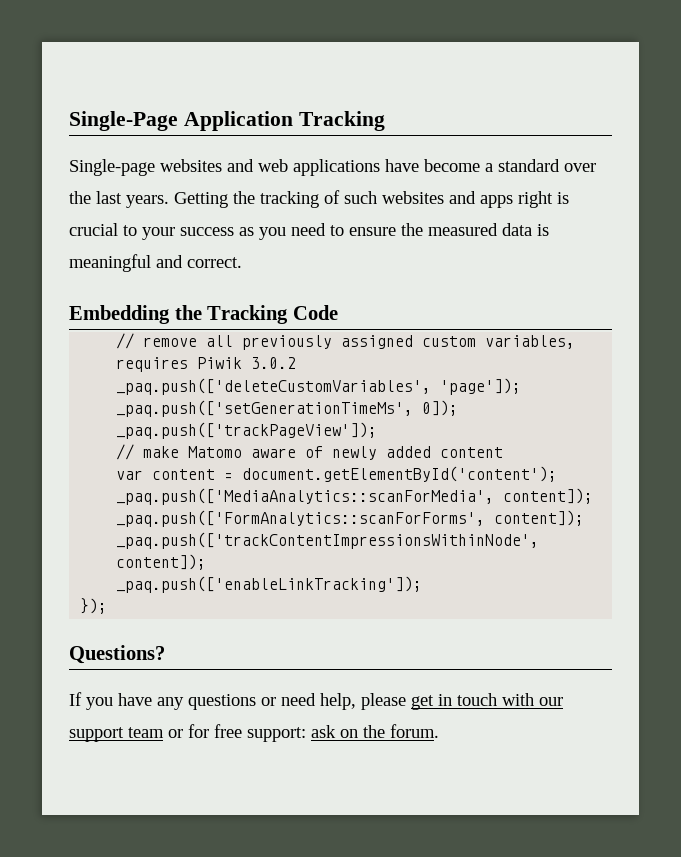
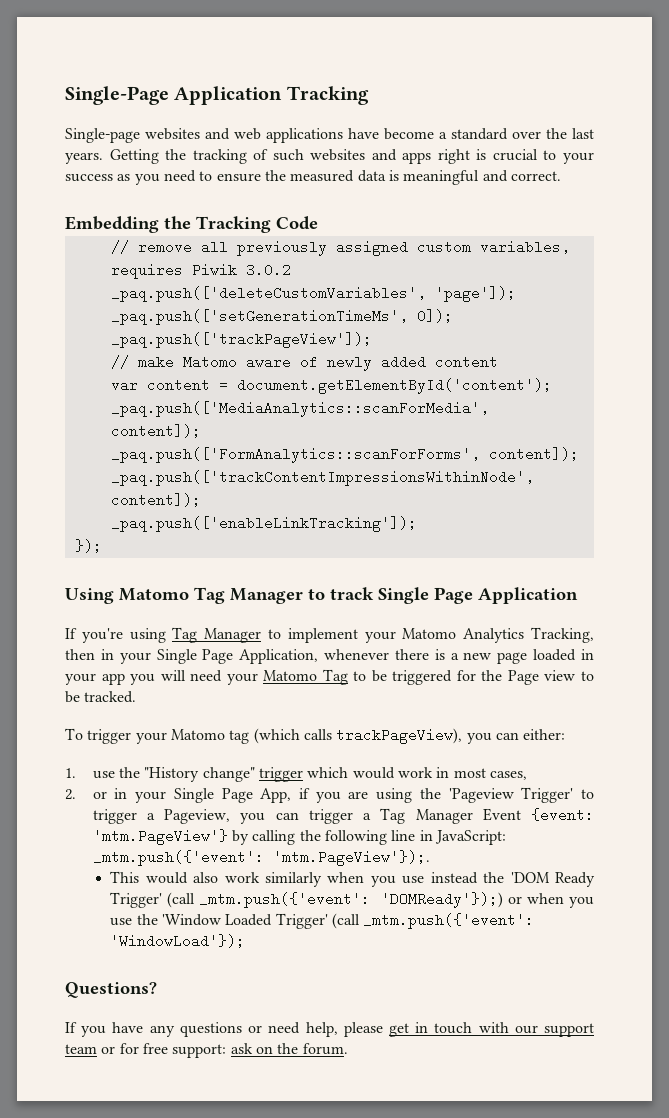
(108, 606) none -> [65,587,578,604] [65,627,594,643] [65,649,595,664] [65,669,595,685] [65,691,137,703] [65,728,566,744] [65,767,527,782] [65,787,595,803] [92,808,595,824] [92,829,507,845] [92,850,430,866] [110,871,595,887] [110,892,594,908] [110,913,535,929] [110,934,246,948] // Using Matomo Tag Manager to track Single Page Application // If you're using Tag Manager to implement your Matomo Analytics Tracking, then in your Single Page Application, whenever there is a new page loaded in your app you will need your Matomo Tag to be triggered for the Page view to be tracked. // To trigger your Matomo tag (which calls trackPageView), you can either: // 1. use the "History change" trigger which would work in most cases, // 2. or in your Single Page App, if you are using the 'Pageview Trigger' to trigger a Pageview, you can trigger a Tag Manager Event {event: 'mtm.PageView'} by calling the following line in JavaScript: _mtm.push({'event': 'mtm.PageView'});. // This would also work similarly when you use instead the 'DOM Ready Trigger' (call _mtm.push({'event': 'DOMReady'});) or when you use the 'Window Loaded Trigger' (call _mtm.push({'event': 'WindowLoad'});

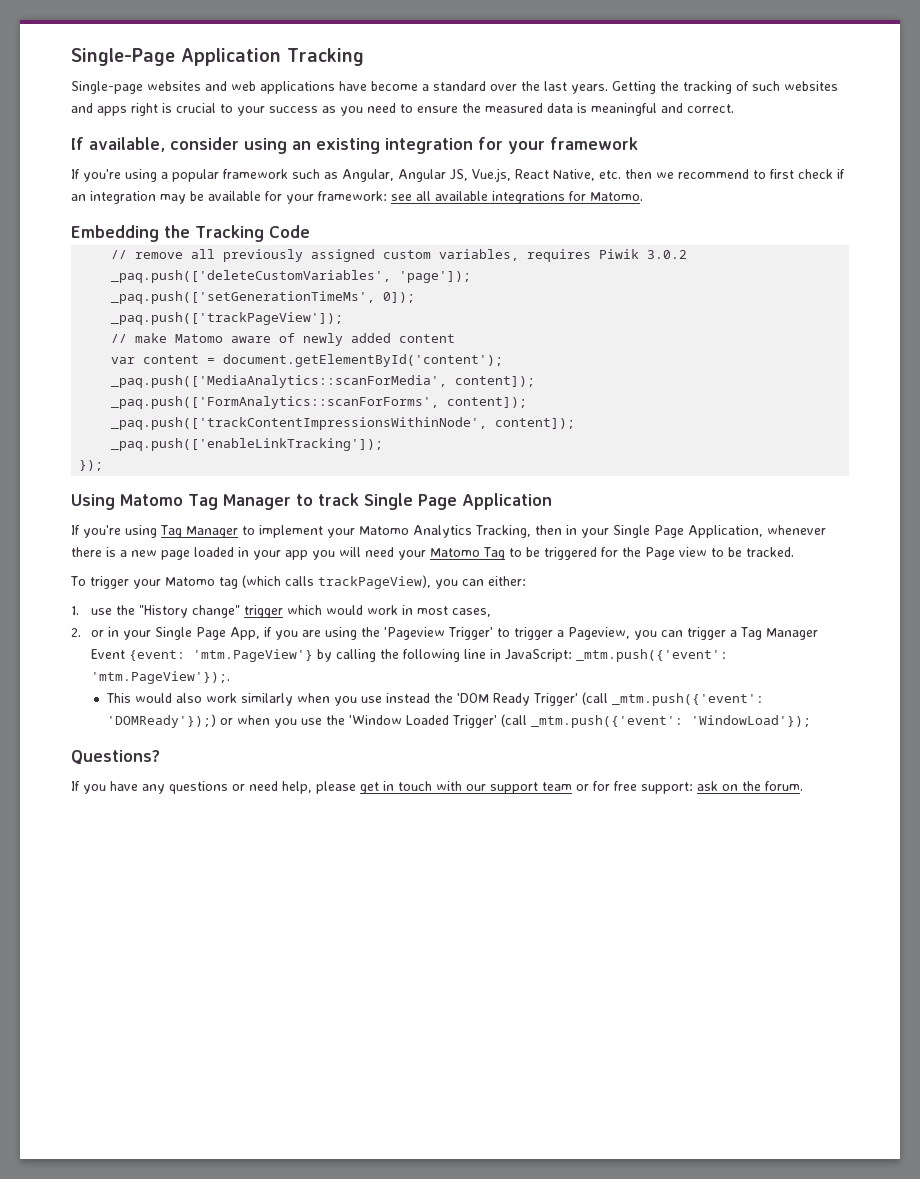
(561, 176) none -> [71,137,638,154] [71,168,845,182] [71,191,643,204] // If available, consider using an existing integration for your framework // If you're using a popular framework such as Angular, Angular JS, Vue.js, React Native, etc. then we recommend to first check if an integration may be available for your framework: see all available integrations for Matomo.

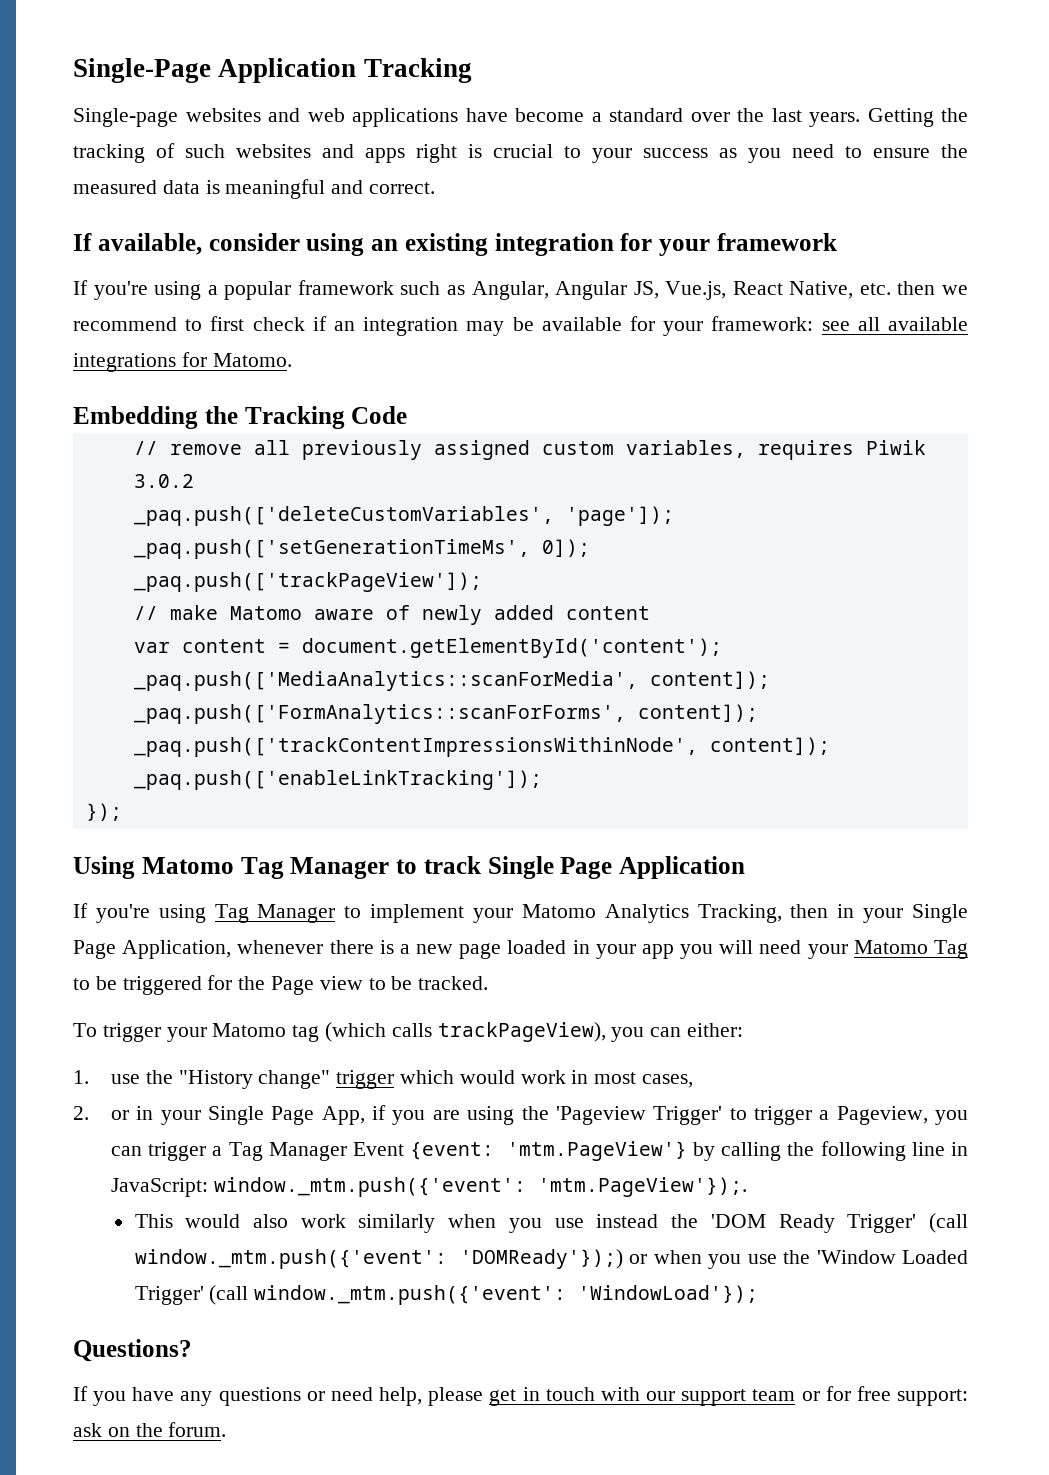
[576,649,729,662] _mtm.push({'event': -> [213,1177,526,1197] window._mtm.push({'event':
[611,693,764,706] _mtm.push({'event': -> [134,1249,447,1269] window._mtm.push({'event':
[530,715,683,728] _mtm.push({'event': -> [254,1285,567,1305] window._mtm.push({'event':

